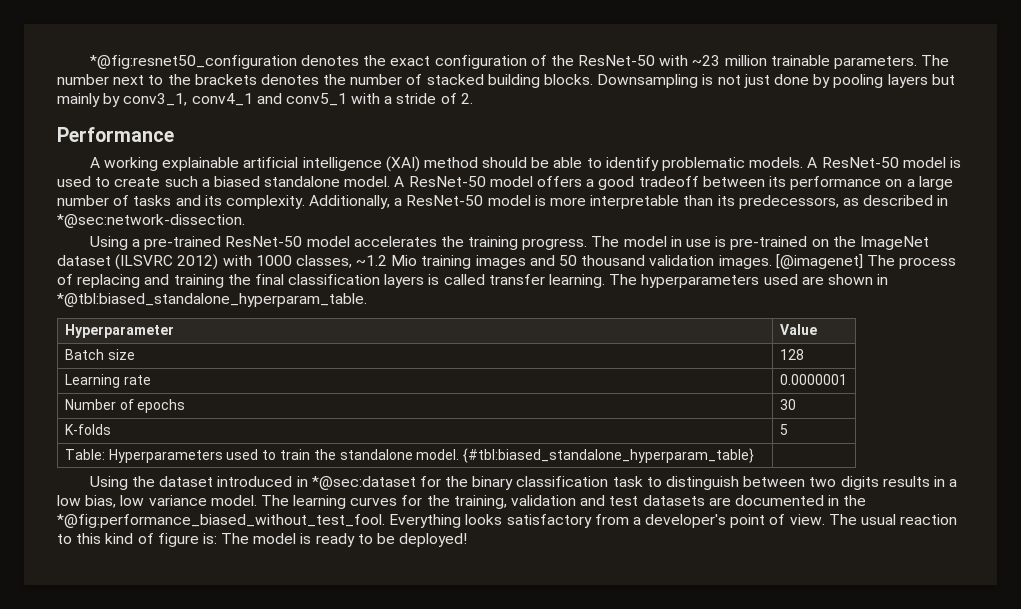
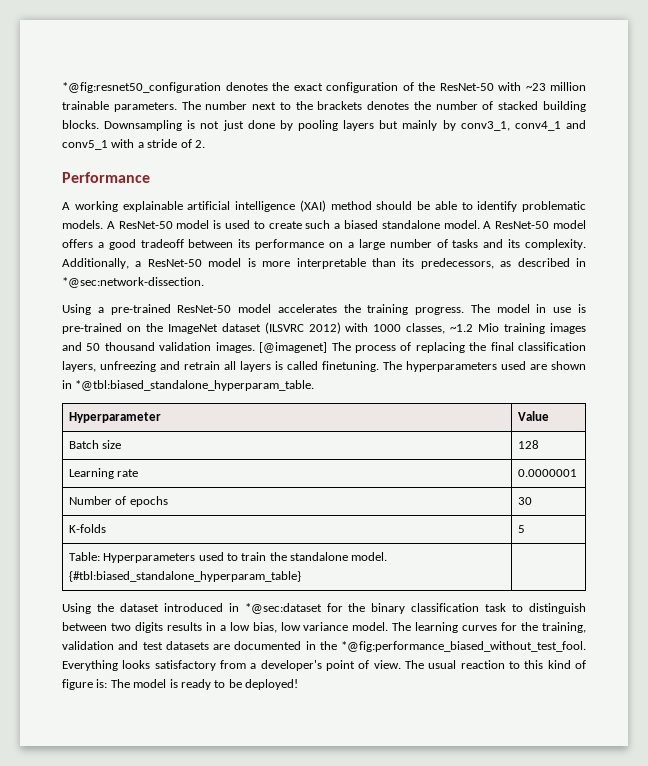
[144,274,224,288] and training -> (465, 347) none
(381, 279) none -> [62,361,236,372] layers, unfreezing and retrain all
[488,274,606,288] transfer learning. -> [322,361,379,372] finetuning.

